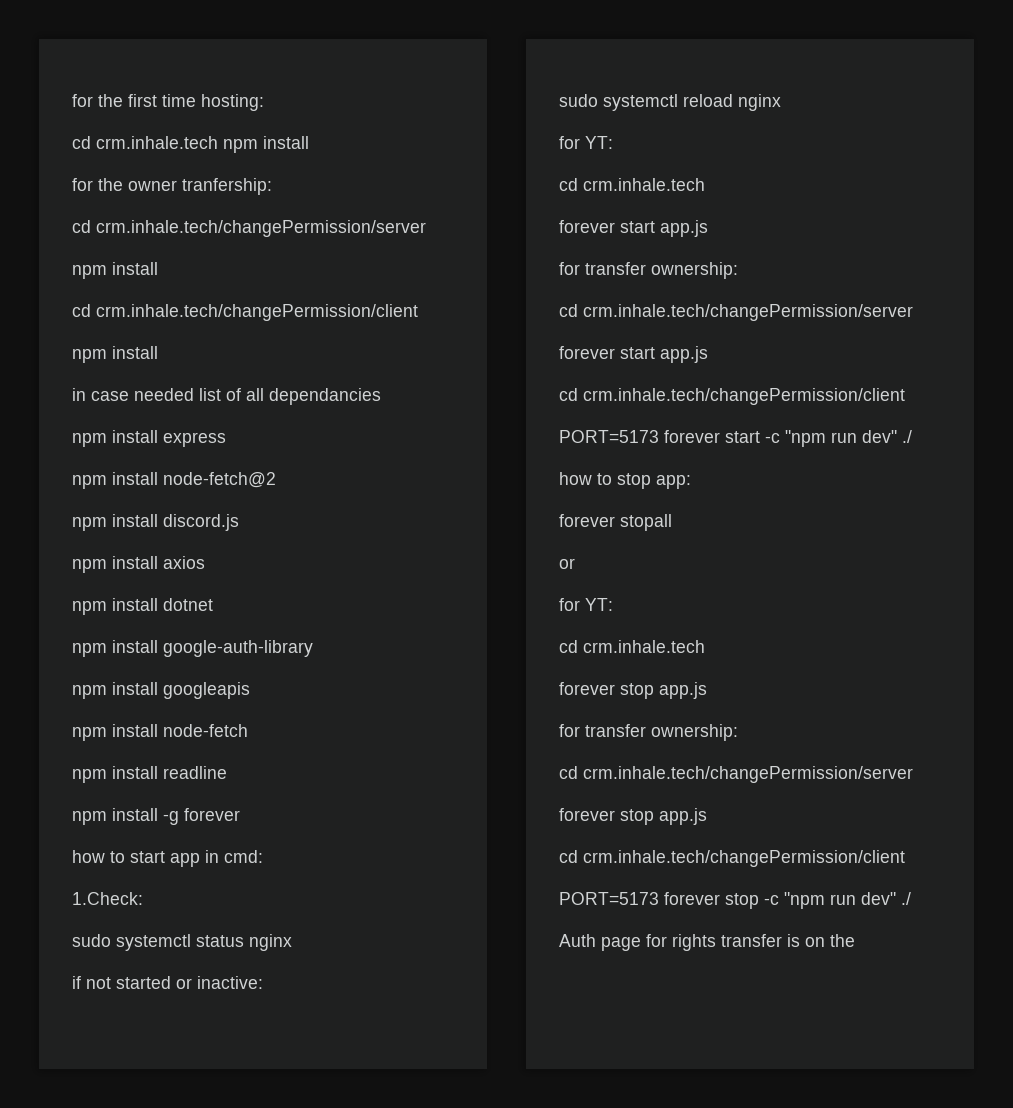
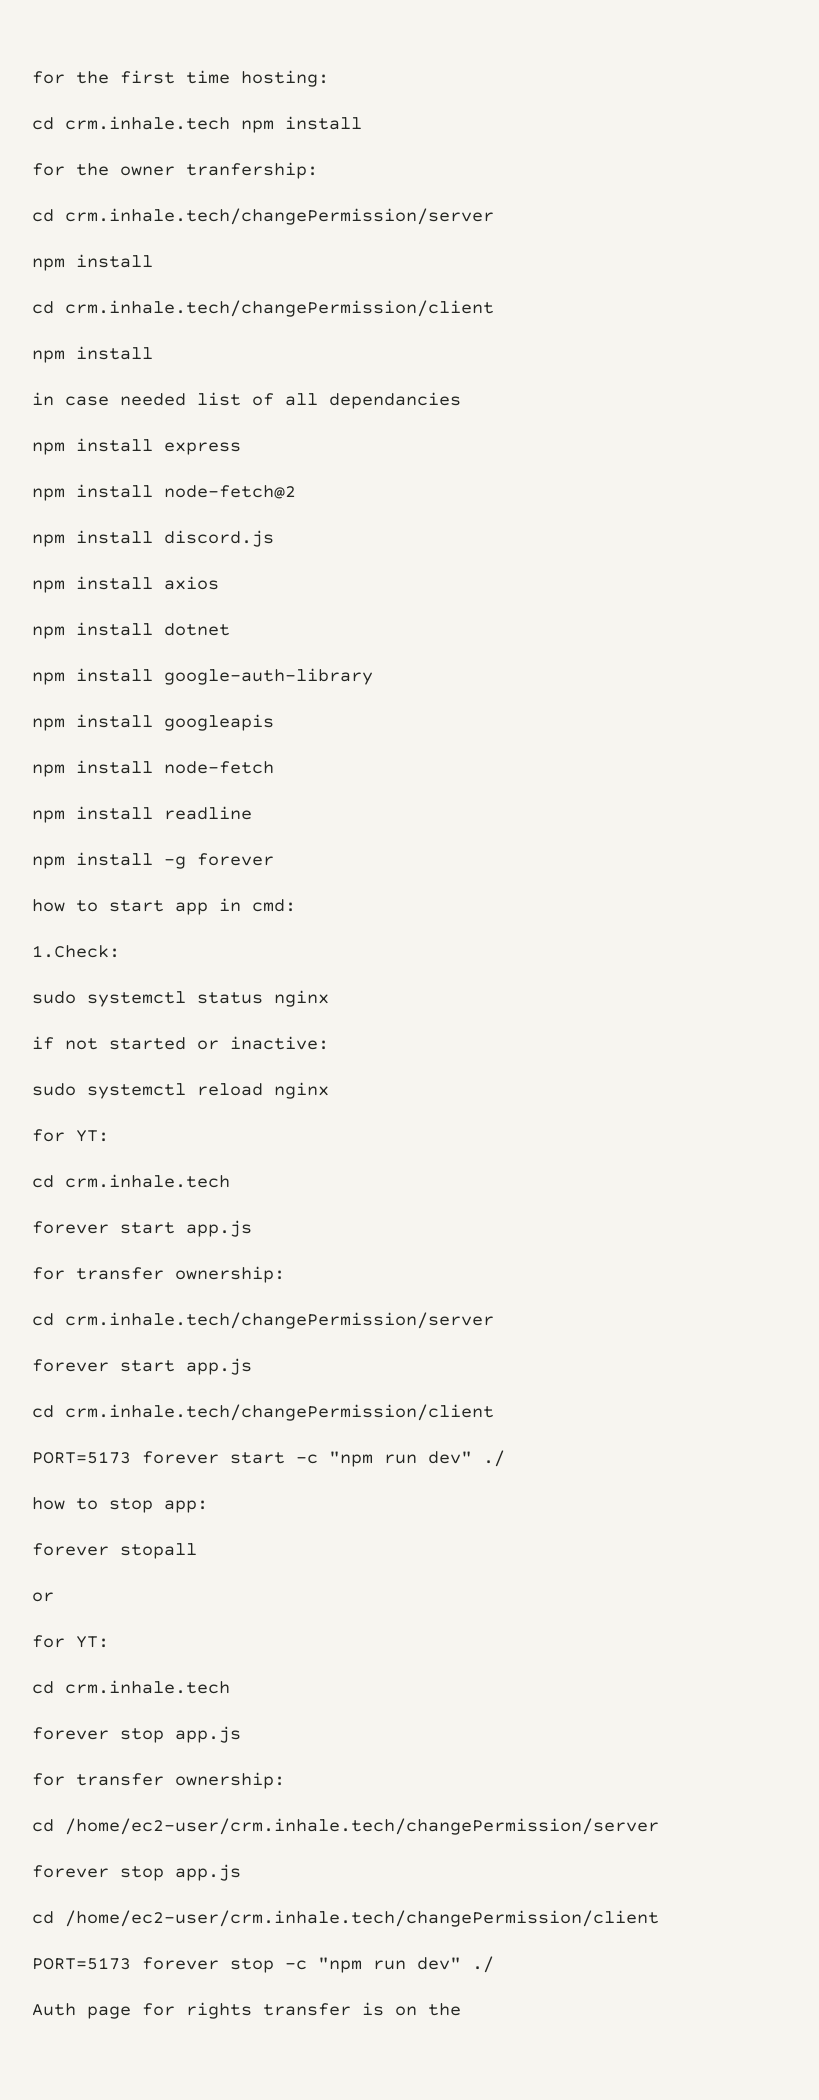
[583,766,913,783] crm.inhale.tech/changePermission/server -> [65,1818,659,1835] /home/ec2-user/crm.inhale.tech/changePermission/server
[583,850,905,867] crm.inhale.tech/changePermission/client -> [65,1910,659,1927] /home/ec2-user/crm.inhale.tech/changePermission/client

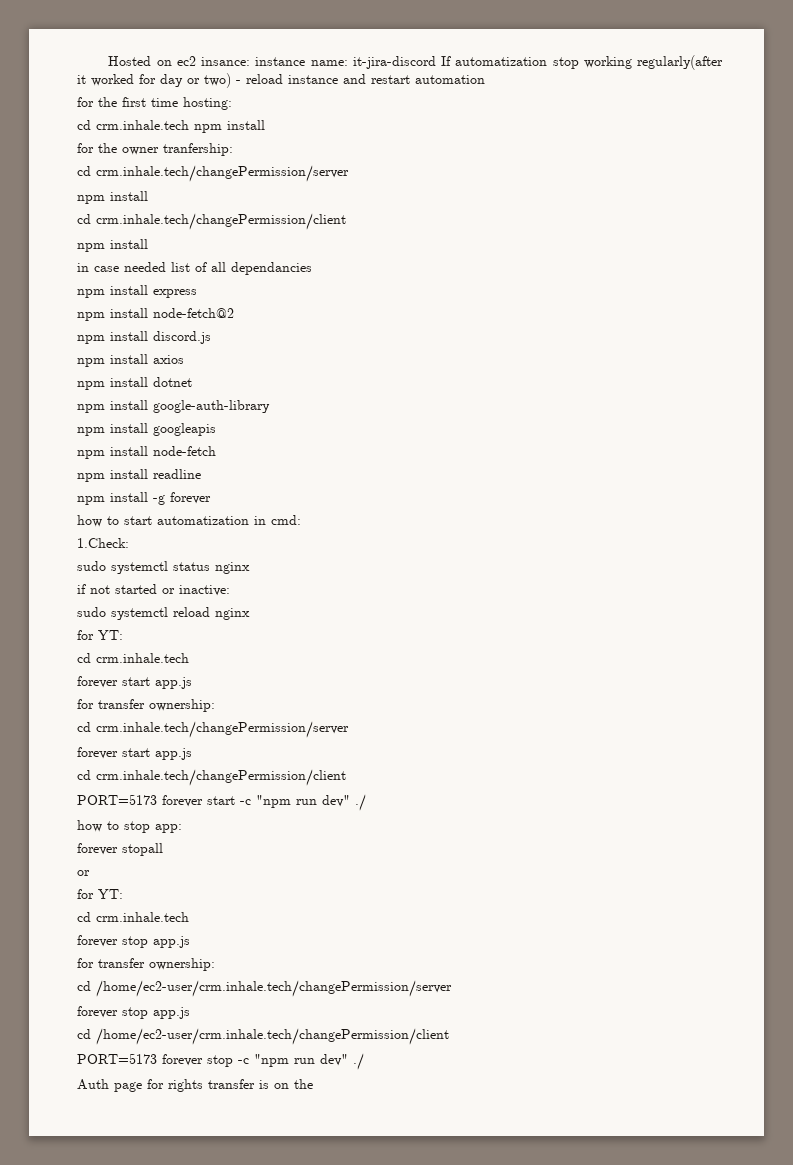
(32, 77) none -> [108,55,723,70] [77,73,485,88] Hosted on ec2 insance: instance name: it-jira-discord If automatization stop working regularly(after it worked for day or two) - reload instance and restart automation //
[175,902,208,915] app -> [157,516,249,525] automatization

